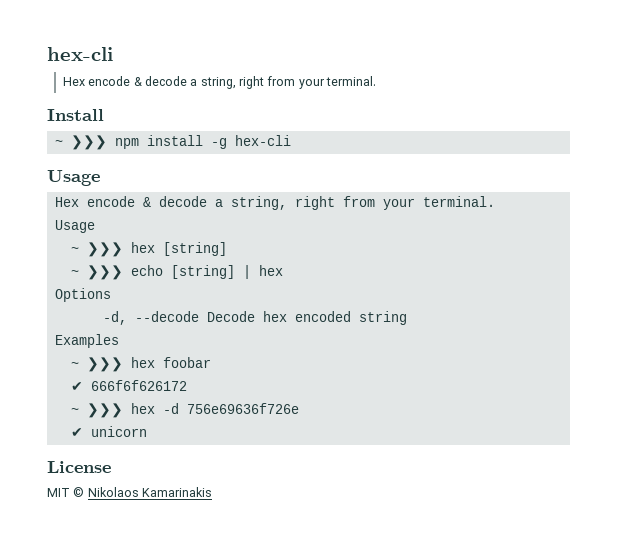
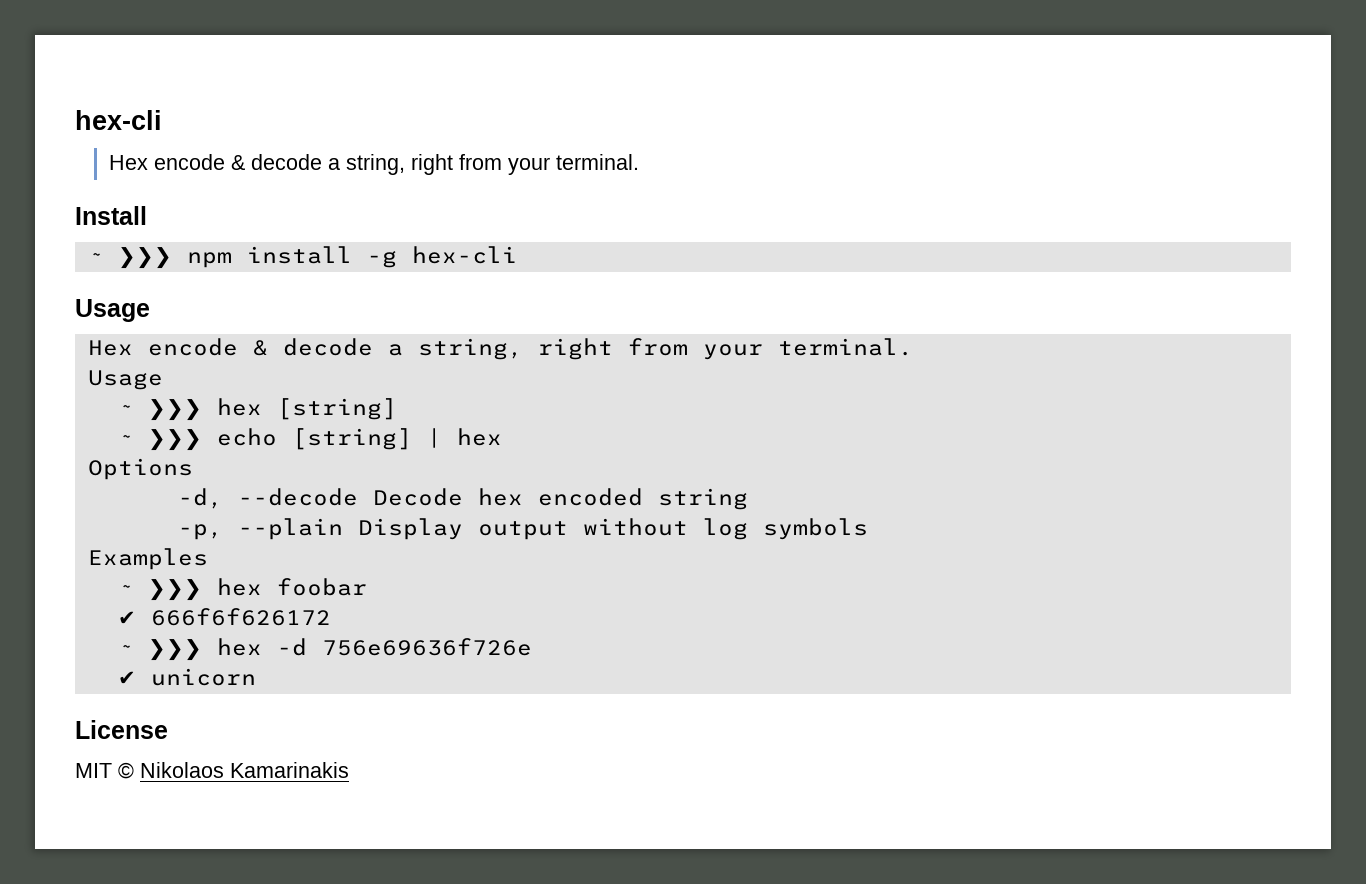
(407, 318) none -> [177,518,868,540] // -p, --plain Display output without log symbols

